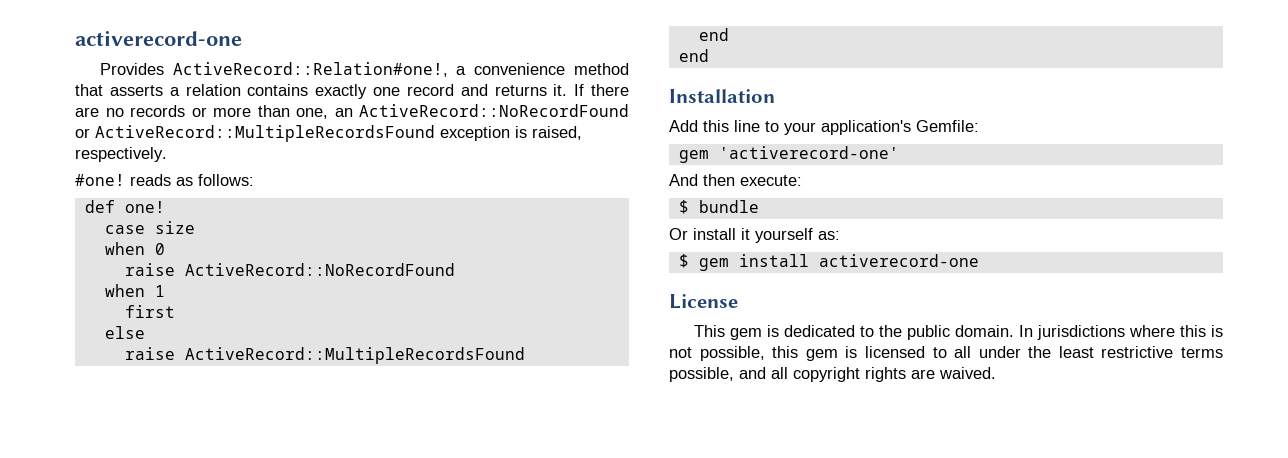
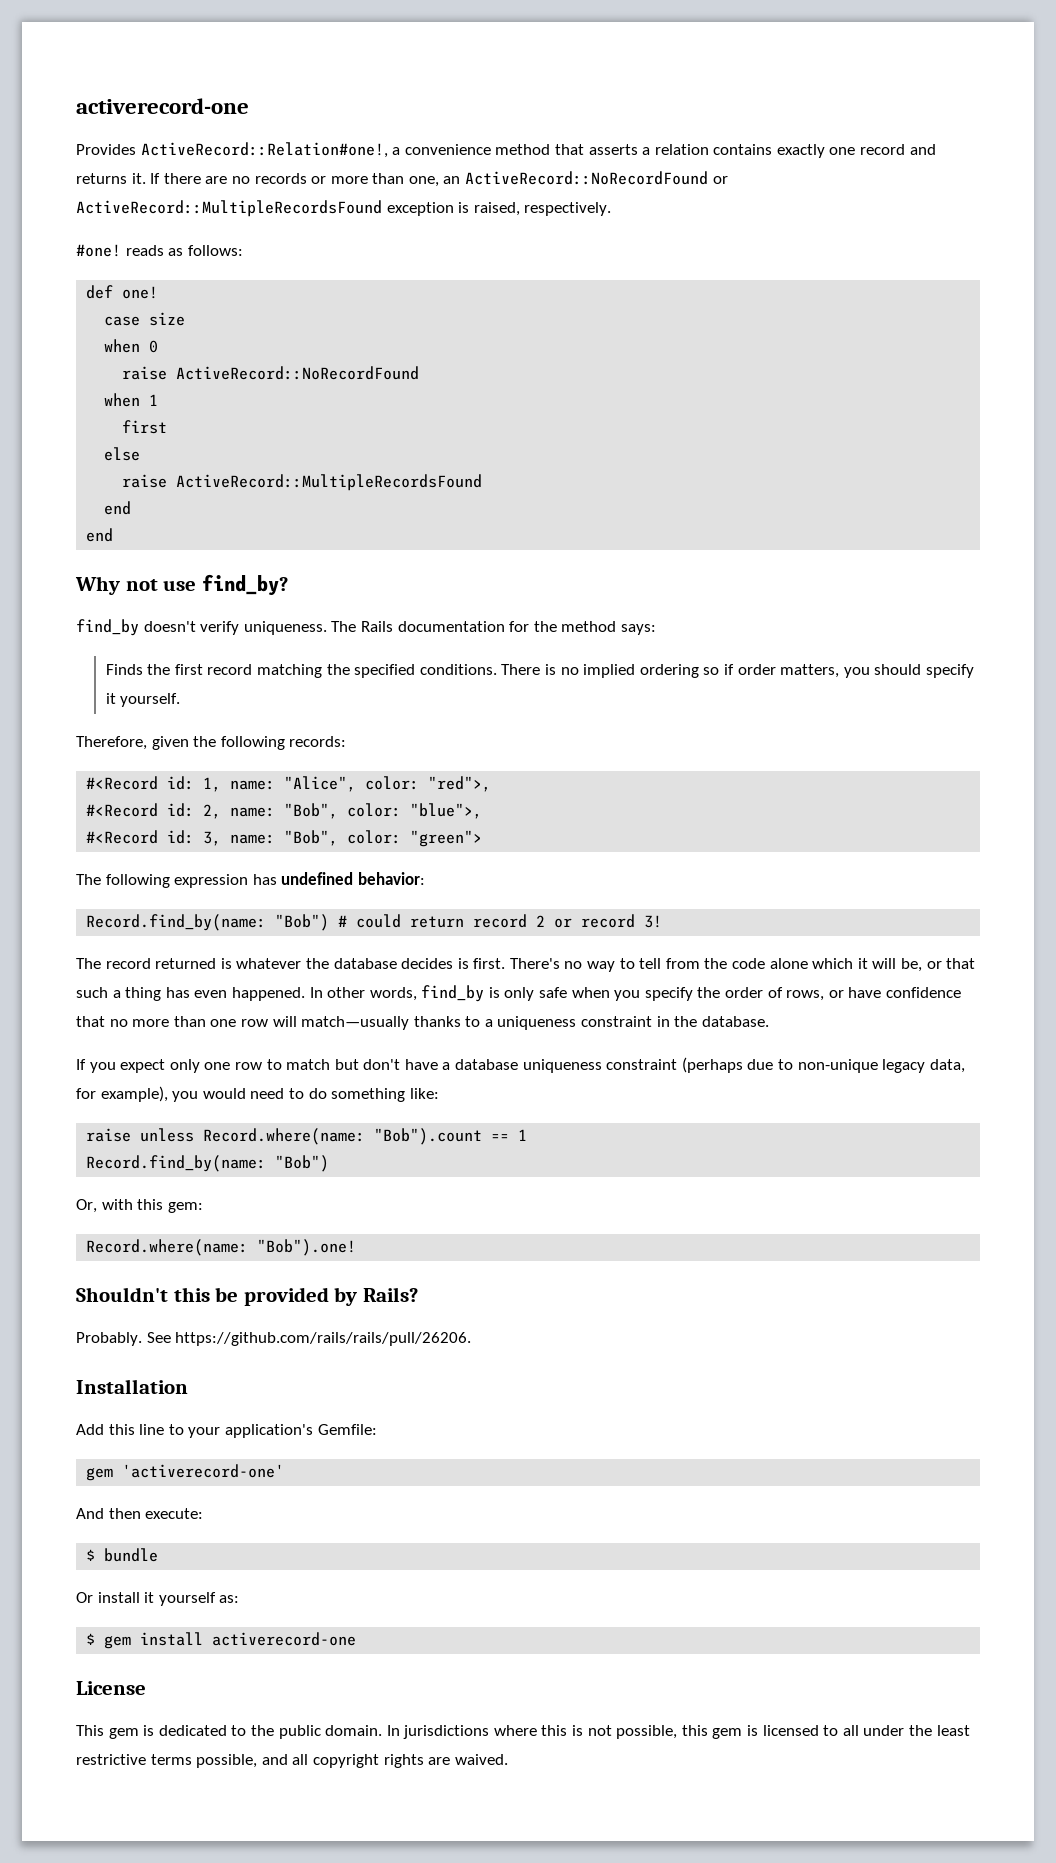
(709, 55) none -> [75,574,288,596] [76,619,656,636] [105,664,974,678] [105,693,181,707] [76,736,347,750] [86,776,492,792] [86,803,483,819] [86,830,483,847] [76,872,425,888] [86,914,663,931] [76,958,976,972] [76,985,961,1002] [76,1016,769,1030] [76,1057,965,1073] [76,1086,439,1102] [86,1128,528,1145] [86,1155,330,1172] [76,1199,203,1213] [86,1239,357,1256] [76,1287,418,1306] [76,1332,472,1346] // Why not use find_by? // find_by doesn't verify uniqueness. The Rails documentation for the method says: // Finds the first record matching the specified conditions. There is no implied ordering so if order matters, you should specify it yourself. // Therefore, given the following records: // #<Record id: 1, name: "Alice", color: "red">, // #<Record id: 2, name: "Bob", color: "blue">, // #<Record id: 3, name: "Bob", color: "green"> // The following expression has undefined behavior: // Record.find_by(name: "Bob") # could return record 2 or record 3! // The record returned is whatever the database decides is first. There's no way to tell from the code alone which it will be, or that such a thing has even happened. In other words, find_by is only safe when you specify the order of rows, or have confidence that no more than one row will match—usually thanks to a uniqueness constraint in the database. // If you expect only one row to match but don't have a database uniqueness constraint (perhaps due to non-unique legacy data, for example), you would need to do something like: // raise unless Record.where(name: "Bob").count == 1 // Record.find_by(name: "Bob") // Or, with this gem: // Record.where(name: "Bob").one! // Shouldn't this be provided by Rails? // Probably. See https://github.com/rails/rails/pull/26206.

